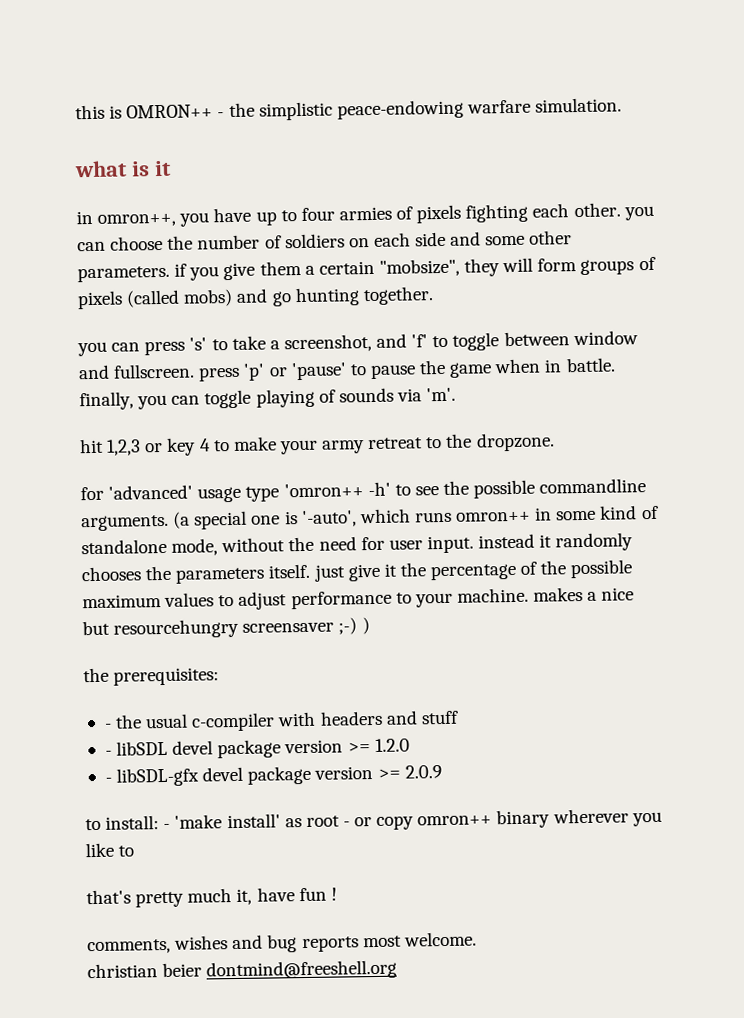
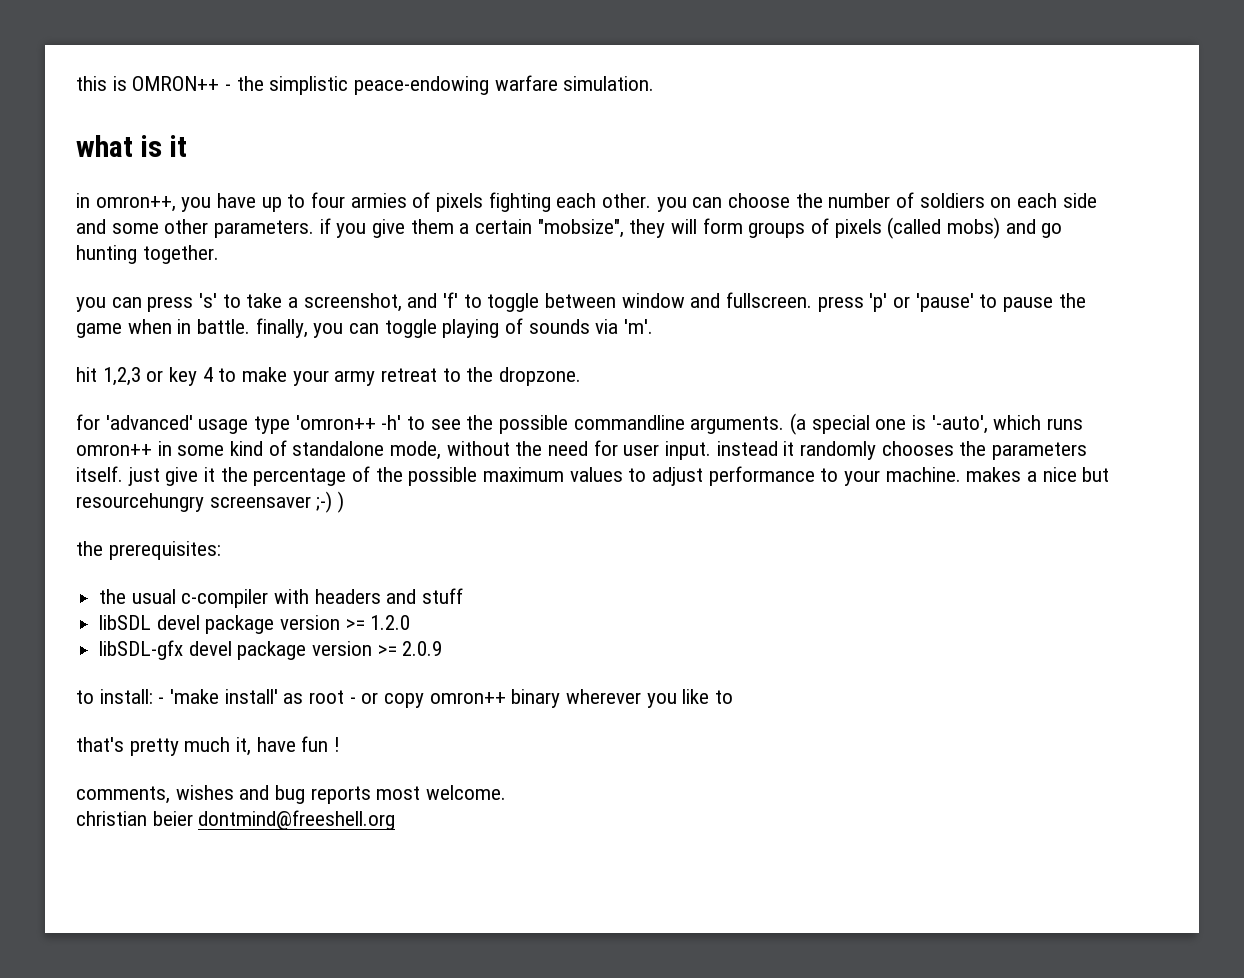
[104,723,112,729] - -> (221, 550) none
[104,750,112,756] - -> (464, 596) none
[104,777,112,783] - -> (411, 622) none

